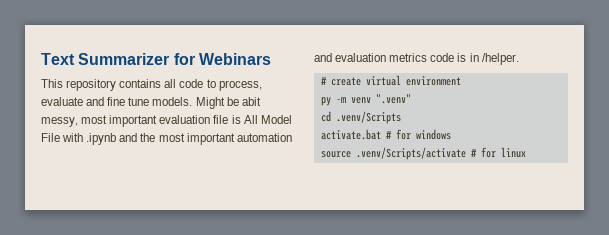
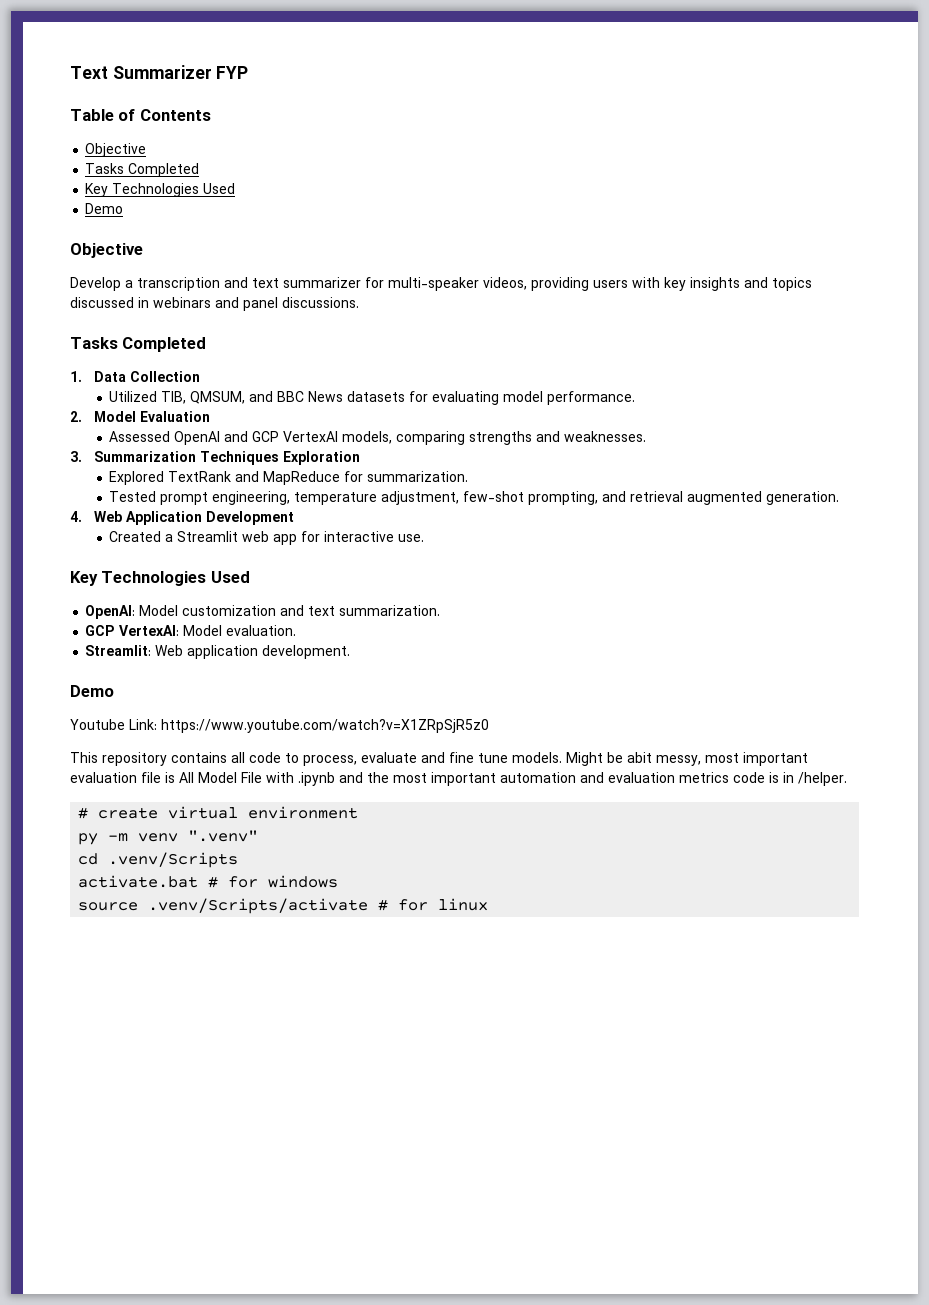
[173,53,271,65] for Webinars -> [216,66,249,79] [70,109,211,121] [85,143,147,157] [85,163,200,177] [85,183,236,197] [85,203,124,214] [70,243,143,258] [70,277,812,291] [70,297,359,311] [70,337,207,352] [70,371,200,382] [109,391,636,405] [70,411,210,422] [109,431,647,445] [70,451,360,465] [109,471,469,485] [109,491,840,505] [70,511,294,525] [109,531,425,545] [70,571,250,586] [85,605,441,619] [85,625,297,636] [85,645,351,659] [70,685,114,697] [70,719,489,733] FYP // Table of Contents // Objective // Tasks Completed // Key Technologies Used // Demo // Objective // Develop a transcription and text summarizer for multi-speaker videos, providing users with key insights and topics discussed in webinars and panel discussions. // Tasks Completed // 1. Data Collection // Utilized TIB, QMSUM, and BBC News datasets for evaluating model performance. // 2. Model Evaluation // Assessed OpenAI and GCP VertexAI models, comparing strengths and weaknesses. // 3. Summarization Techniques Exploration // Explored TextRank and MapReduce for summarization. // Tested prompt engineering, temperature adjustment, few-shot prompting, and retrieval augmented generation. // 4. Web Application Development // Created a Streamlit web app for interactive use. // Key Technologies Used // OpenAI: Model customization and text summarization. // GCP VertexAI: Model evaluation. // Streamlit: Web application development. // Demo // Youtube Link: https://www.youtube.com/watch?v=X1ZRpSjR5z0

